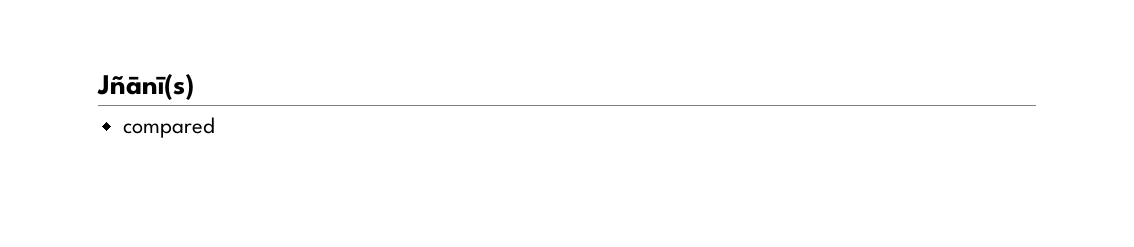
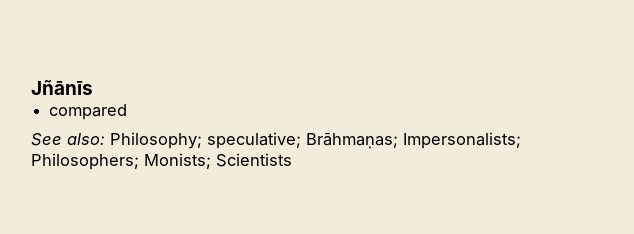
[97,74,194,100] Jñānī(s) -> [31,80,93,95] Jñānīs
(215, 127) none -> [31,132,521,149] [31,153,292,170] // See also: Philosophy; speculative; Brāhmaṇas; Impersonalists; Philosophers; Monists; Scientists

